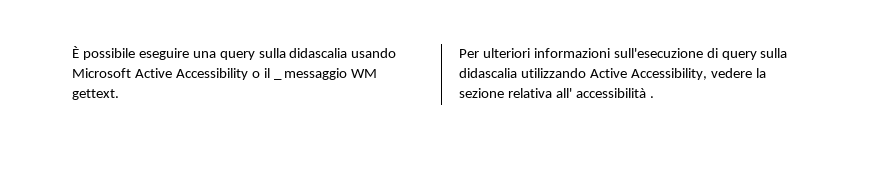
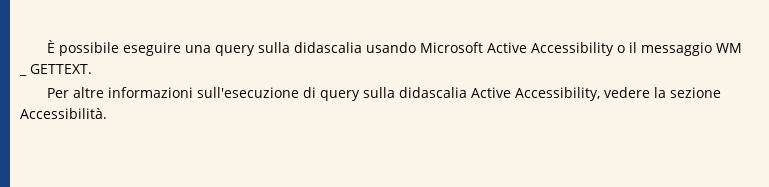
[273,78,282,80] _ -> (637, 47) none
[72,89,119,100] gettext. -> [19,74,27,76] [30,64,92,74] _ GETTEXT.
[482,48,530,58] ulteriori -> [72,87,104,98] altre
[520,68,586,78] utilizzando -> (467, 92) none
[507,88,654,98] relativa all' accessibilità . -> [20,108,107,119] Accessibilità.

